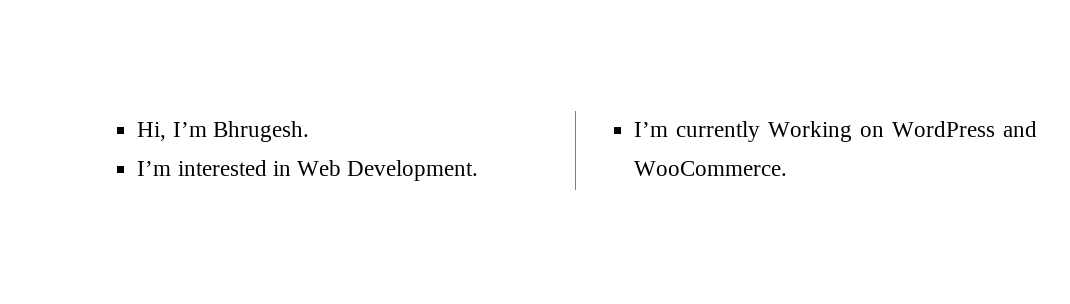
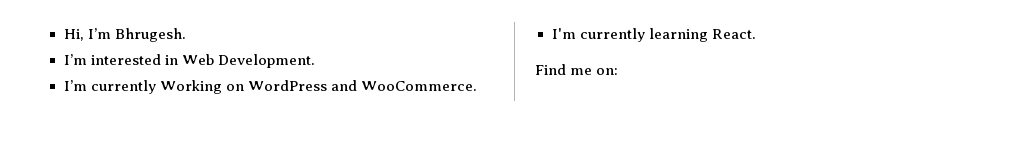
(788, 168) none -> [551,28,756,42] [535,64,619,75] // I'm currently learning React. // Find me on:

